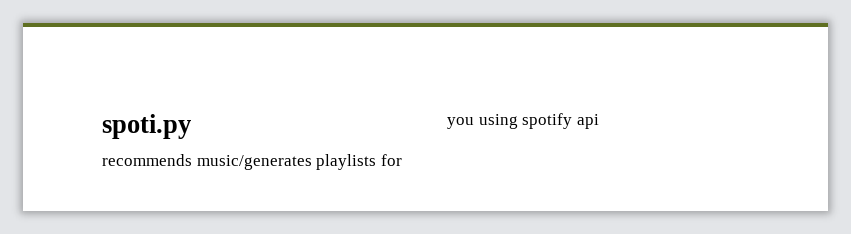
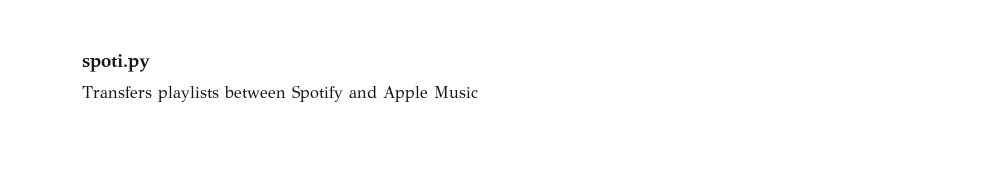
[102,154,402,170] [447,113,599,129] recommends music/generates playlists for you using spotify api -> [82,85,478,102] Transfers playlists between Spotify and Apple Music

